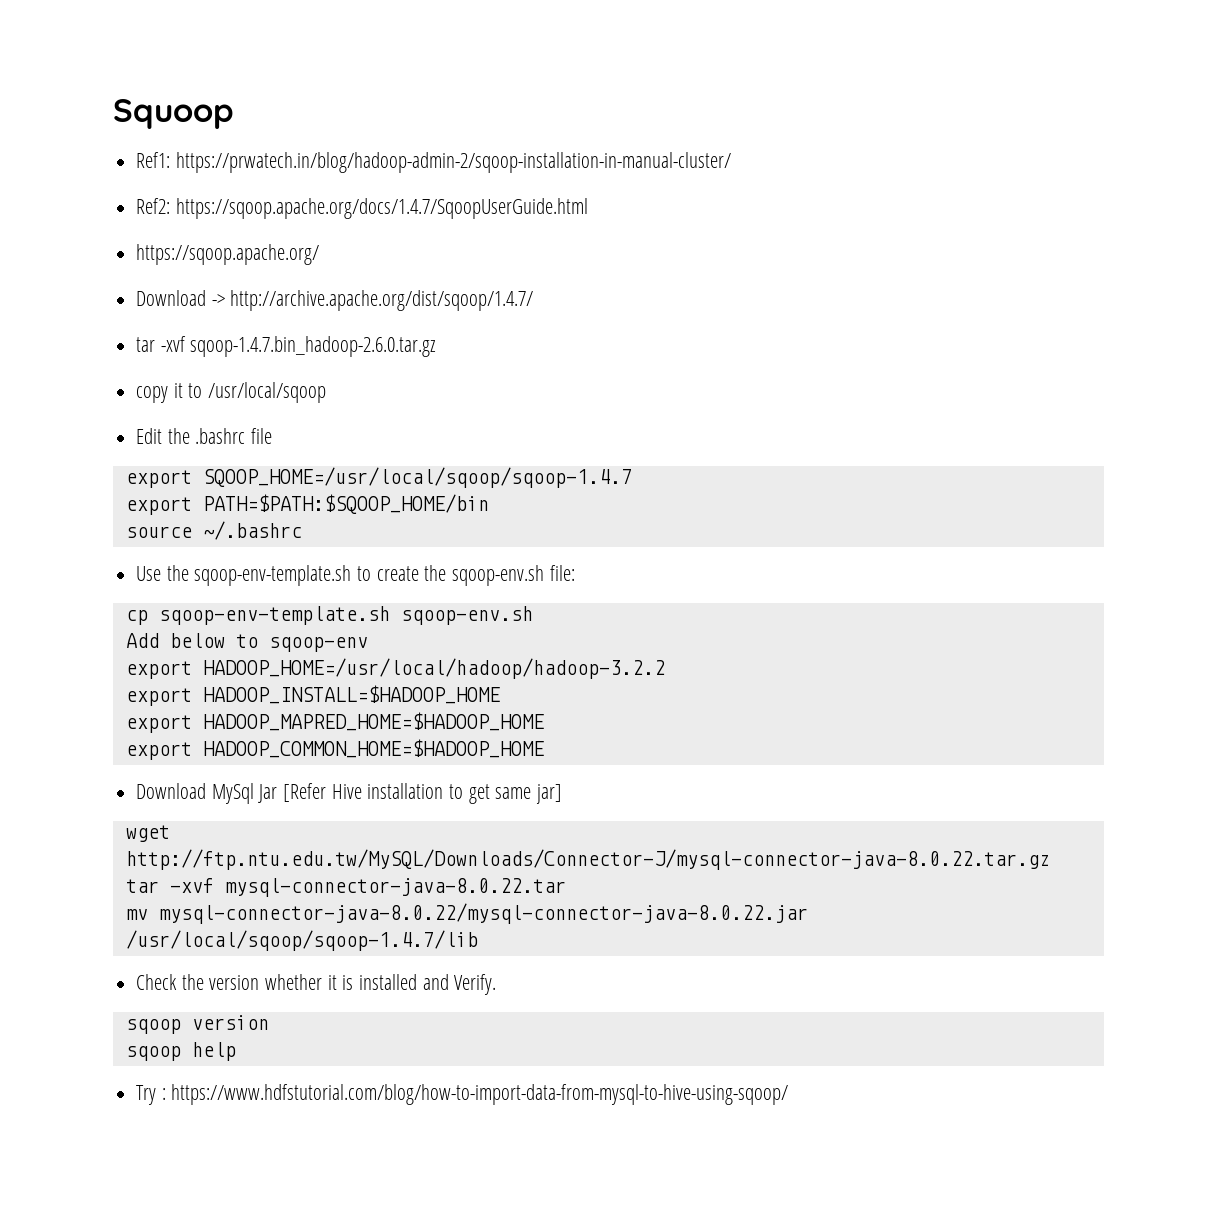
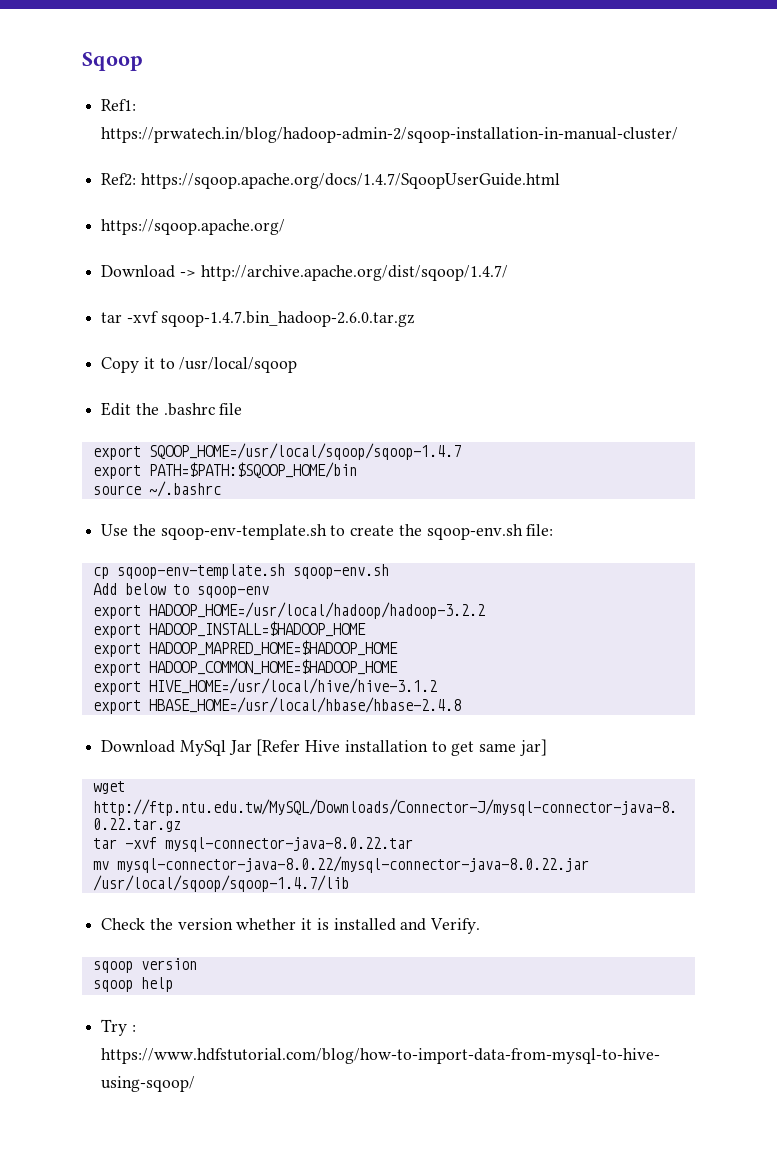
[113,99,234,129] Squoop -> [82,52,143,71] Sqoop
[136,386,169,403] copy -> [101,357,140,373] Copy
(544, 748) none -> [92,678,437,695] [92,697,461,714] // export HIVE_HOME=/usr/local/hive/hive-3.1.2 // export HBASE_HOME=/usr/local/hbase/hbase-2.4.8

